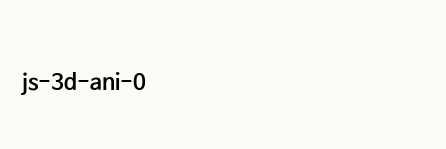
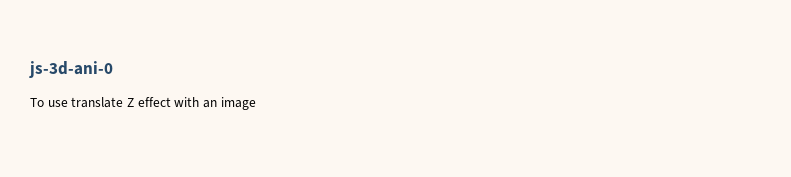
(146, 84) none -> [30,97,256,110] // To use translate Z effect with an image

